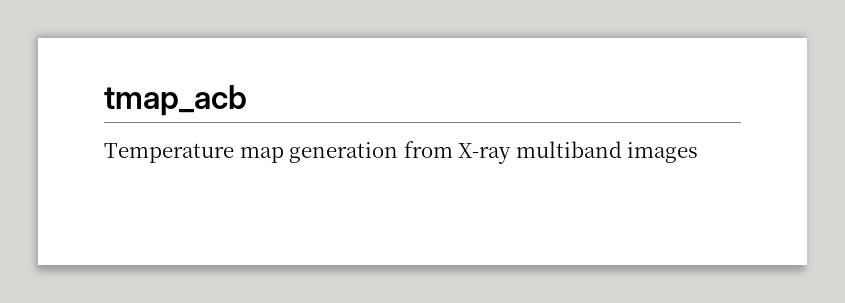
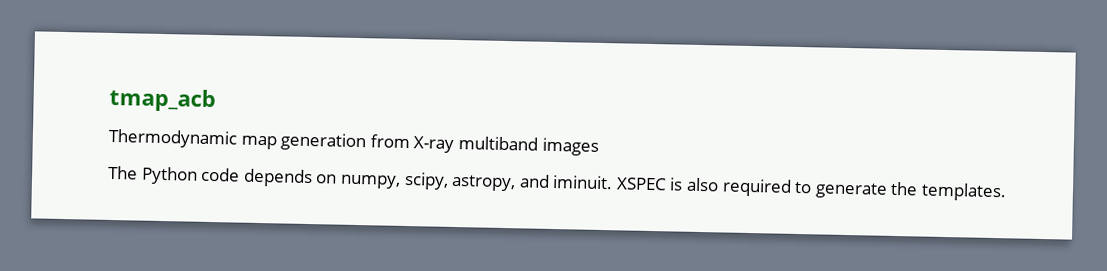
[104,143,234,163] Temperature -> [108,128,238,149] Thermodynamic
(699, 152) none -> [108,165,1008,202] // The Python code depends on numpy, scipy, astropy, and iminuit. XSPEC is also required to generate the templates.

